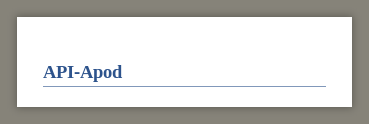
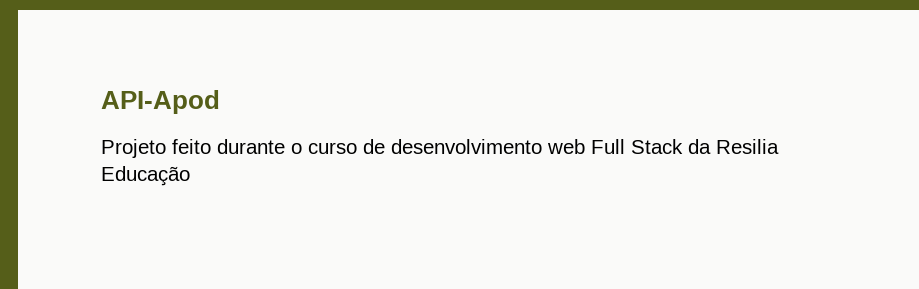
(123, 73) none -> [101,139,779,158] [101,166,190,186] // Projeto feito durante o curso de desenvolvimento web Full Stack da Resilia Educação

